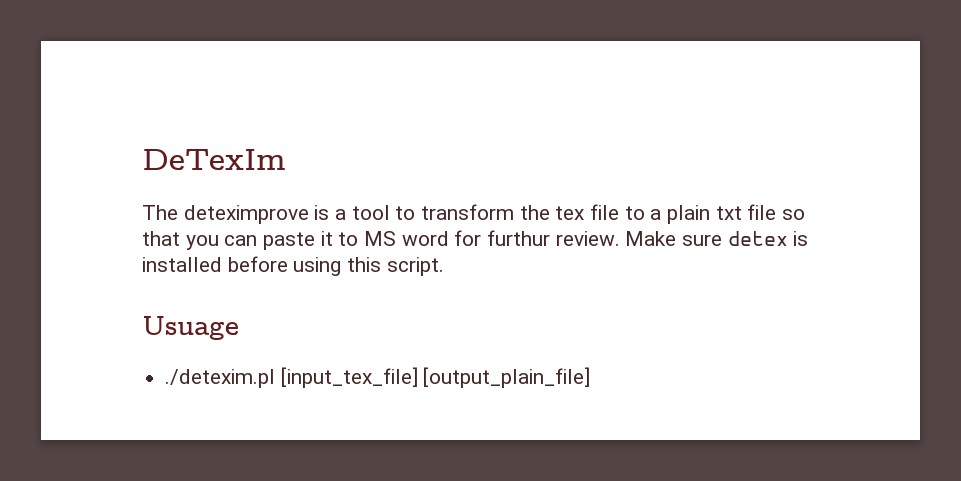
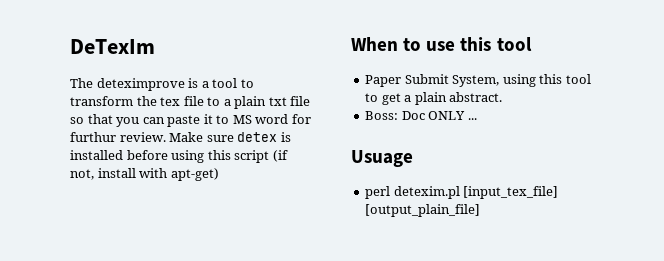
[386,257,444,276] script. -> [234,150,288,163] [70,168,219,181] [351,37,532,51] [365,74,591,87] [365,92,503,105] [365,111,477,120] script (if not, install with apt-get) // When to use this tool // Paper Submit System, using this tool to get a plain abstract. // Boss: Doc ONLY ...
[165,369,276,388] ./detexim.pl -> [365,186,460,199] perl detexim.pl

